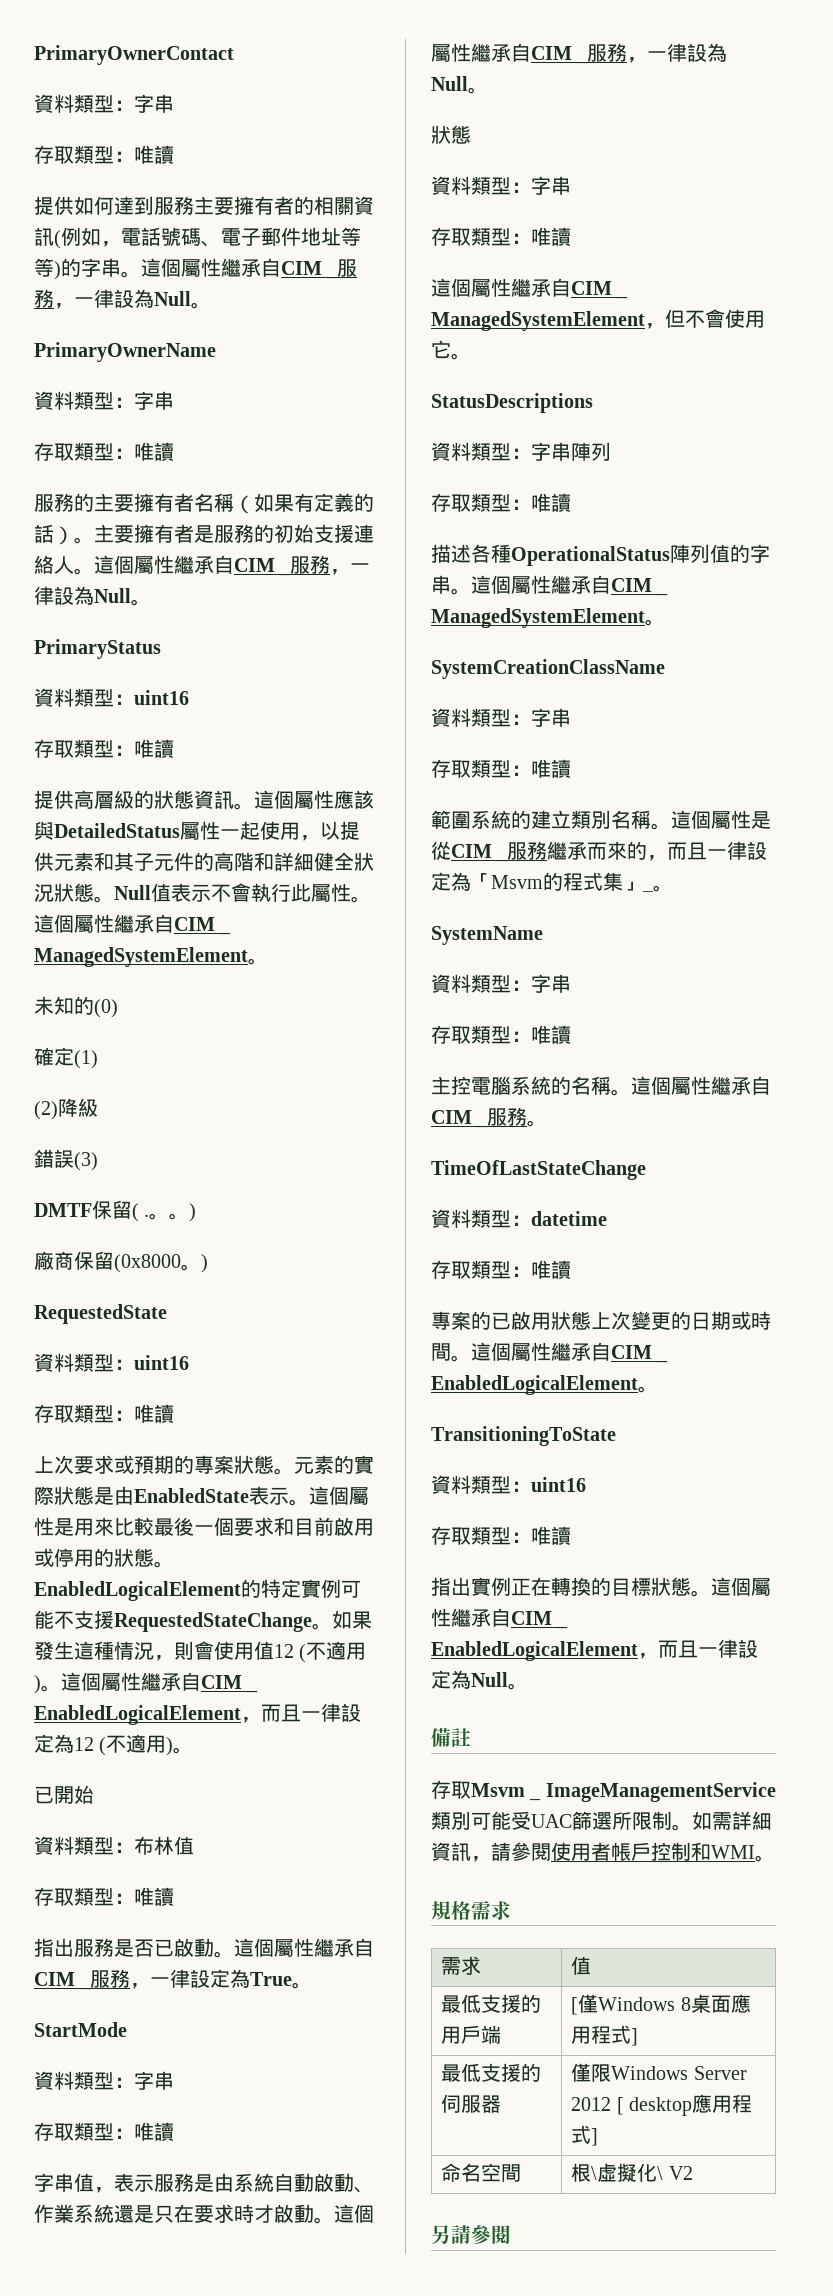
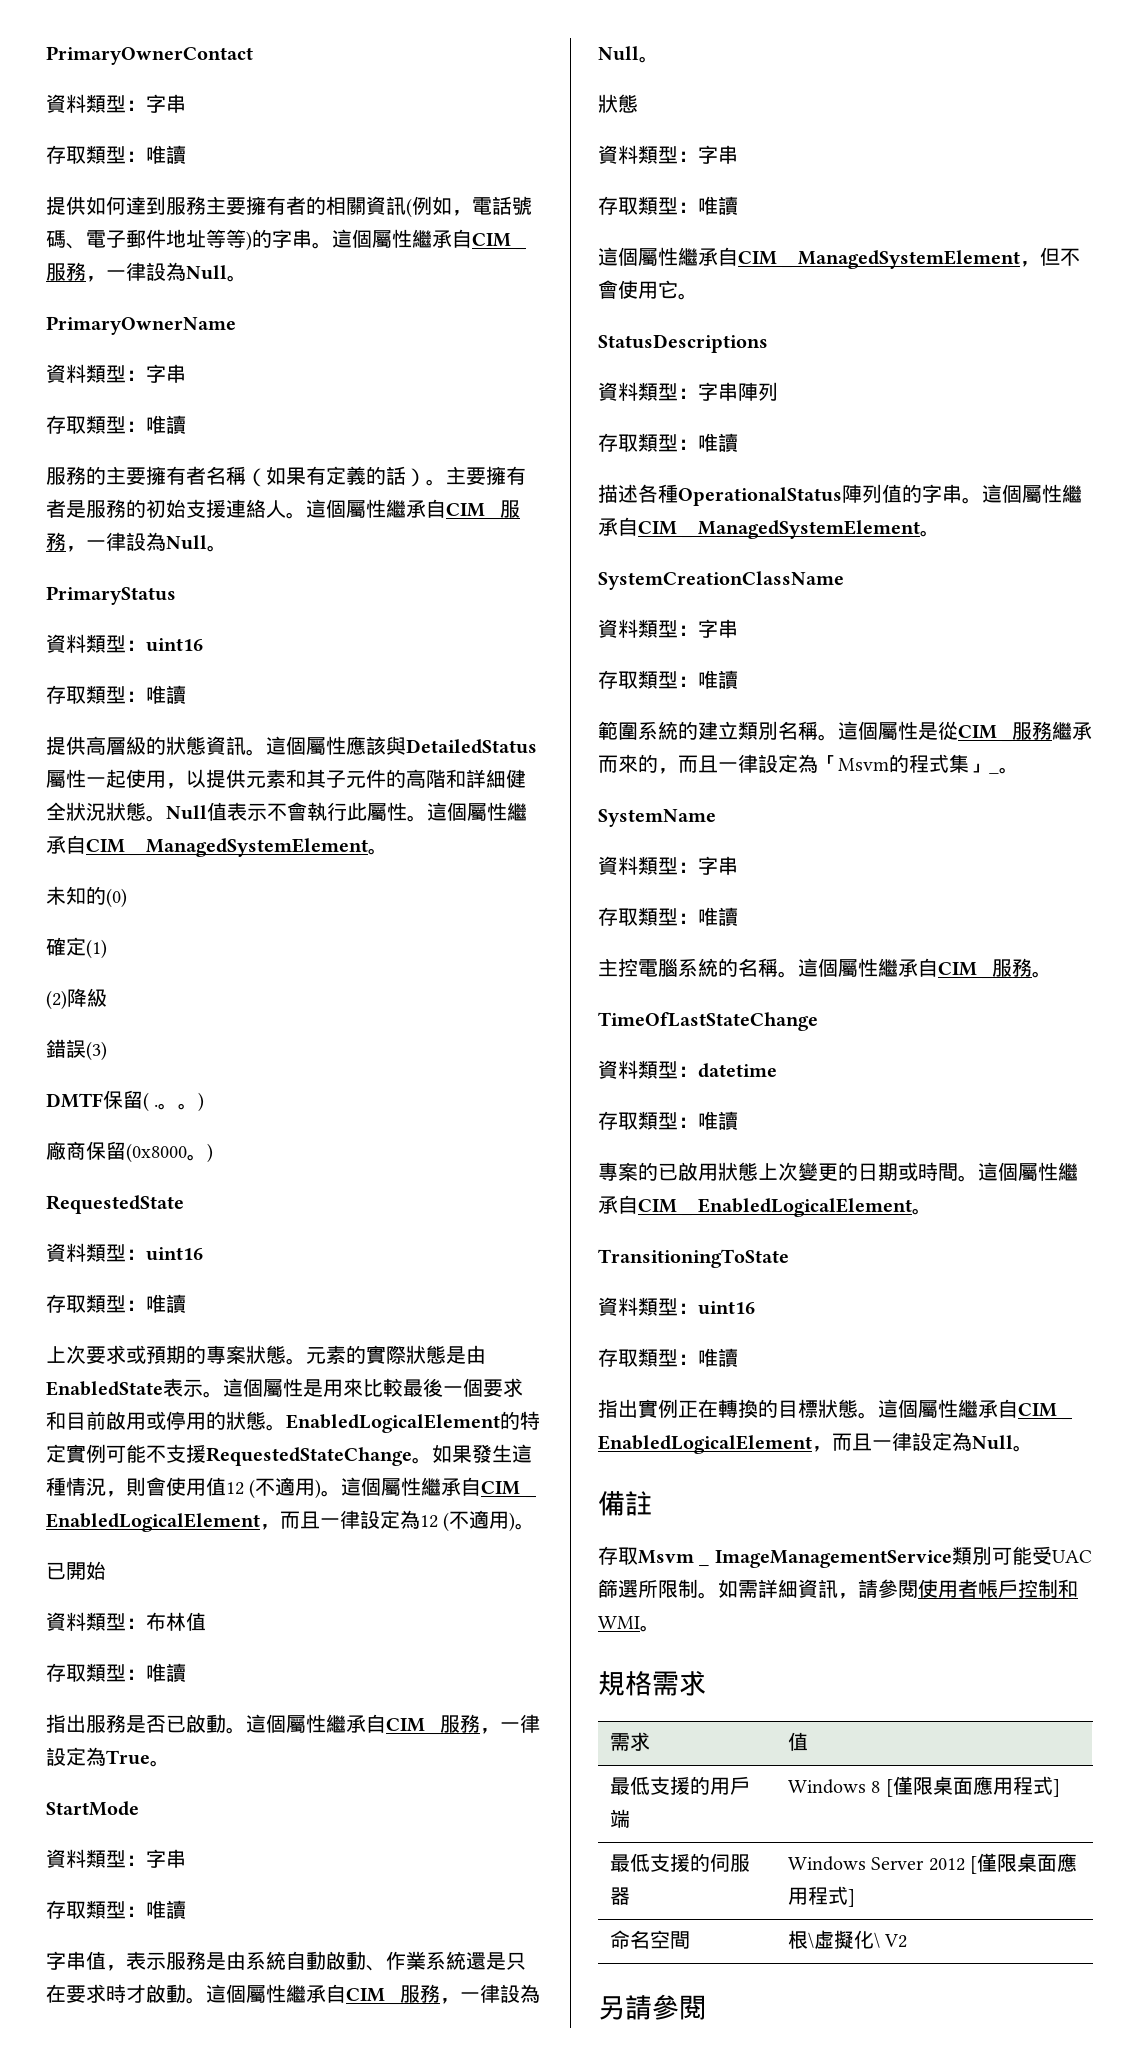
[571,1994,691,2015] [僅Windows 8 -> [787,1776,933,1797] Windows 8 [僅限
[571,2063,612,2082] 僅限 -> (630, 1896) none
[629,2097,693,2116] desktop -> [977,1853,1058,1872] 僅限桌面

